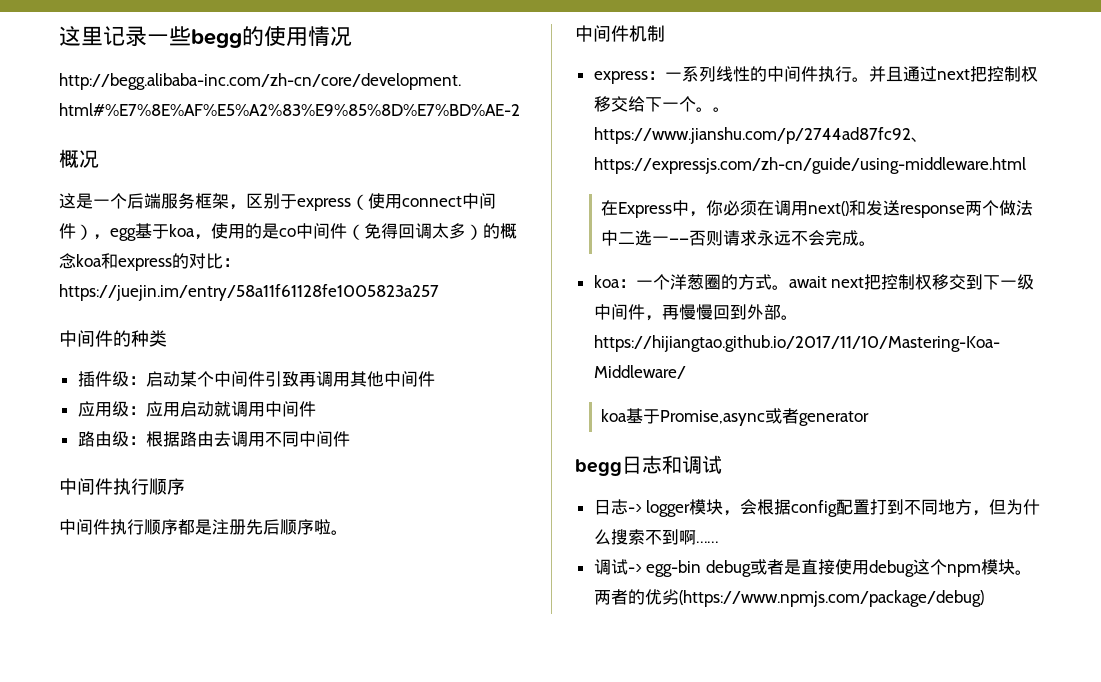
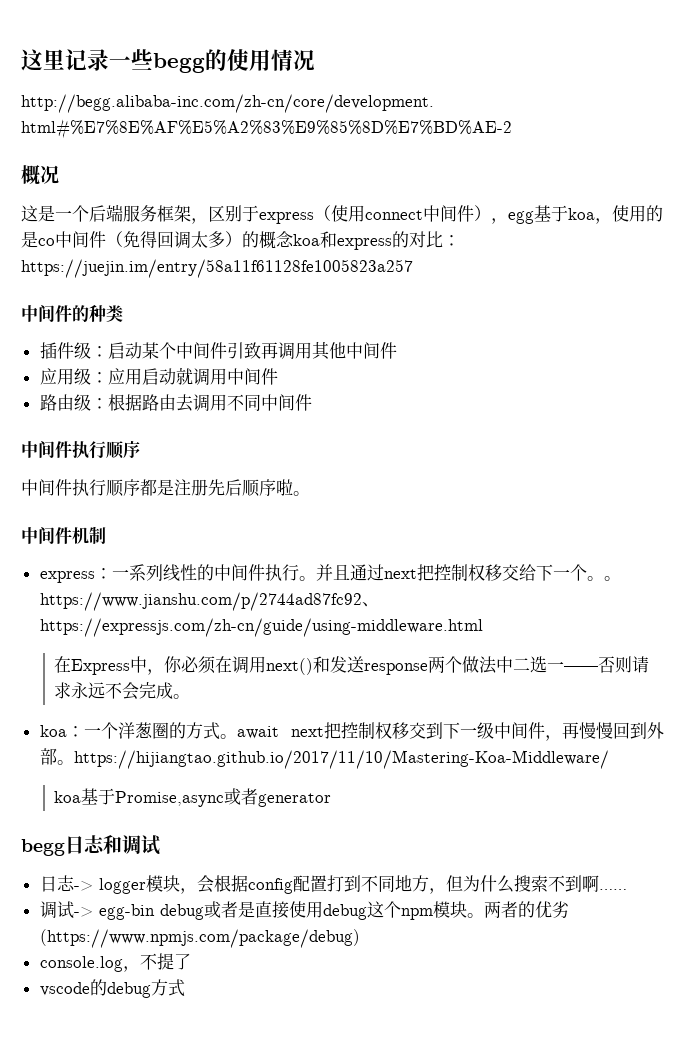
(984, 598) none -> [39,953,191,972] [39,979,185,998] // console.log，不提了 // vscode的debug方式

